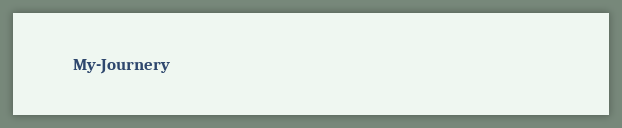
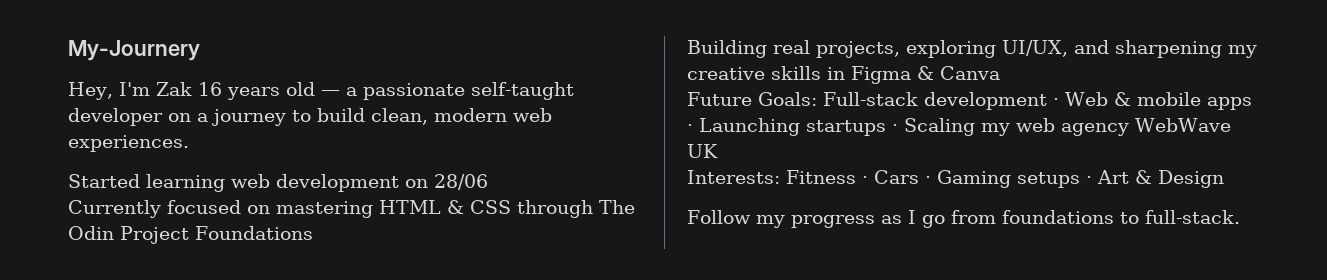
(170, 66) none -> [68,82,574,100] [68,108,552,126] [68,135,189,152] [68,174,488,192] [68,200,635,218] [68,226,313,244] [687,40,1257,58] [687,66,1000,84] [687,92,1252,110] [687,118,1231,136] [687,144,718,158] [687,170,1224,188] [687,210,1240,228] // Hey, I'm Zak 16 years old — a passionate self-taught developer on a journey to build clean, modern web experiences. // Started learning web development on 28/06 // Currently focused on mastering HTML & CSS through The Odin Project Foundations // Building real projects, exploring UI/UX, and sharpening my creative skills in Figma & Canva // Future Goals: Full-stack development · Web & mobile apps · Launching startups · Scaling my web agency WebWave UK // Interests: Fitness · Cars · Gaming setups · Art & Design // Follow my progress as I go from foundations to full-stack.

